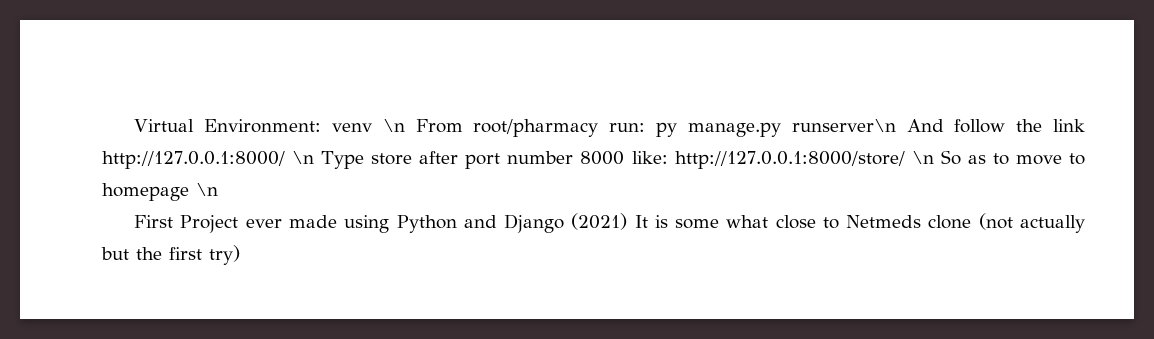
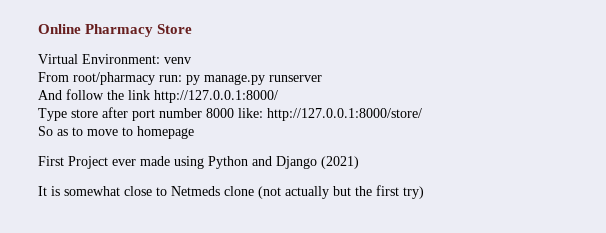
(134, 125) none -> [38,24,193,37] Online Pharmacy Store //
[382,119,405,132] \n -> (191, 60) //
[791,119,896,132] runserver\n -> [269,75,322,82] runserver //
[292,151,315,164] \n -> (278, 96) //
[911,151,934,164] \n -> (422, 114) //
[196,183,218,196] \n -> (194, 132) none
(628, 221) none -> (359, 162) //
[675,215,769,229] some what -> [64,186,120,196] somewhat

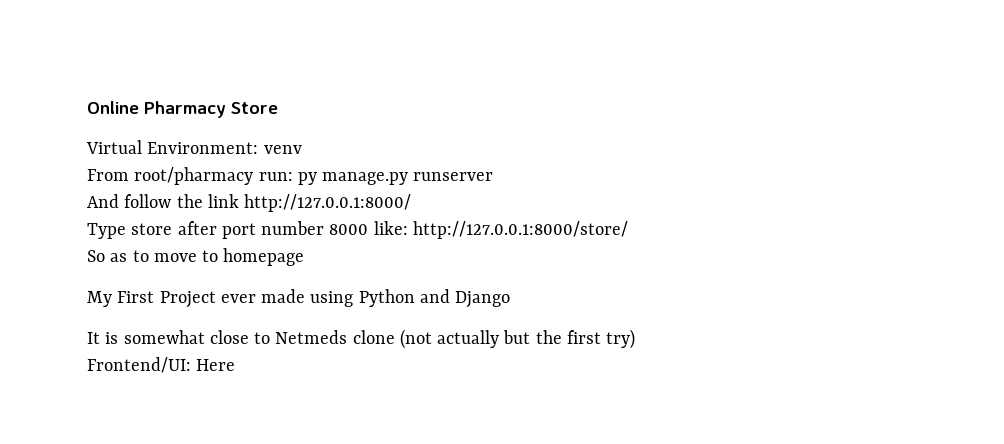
(194, 132) none -> [87,291,112,307] My
[321,156,359,169] (2021) -> (511, 299) none
(424, 192) none -> [87,357,236,373] // Frontend/UI: Here

